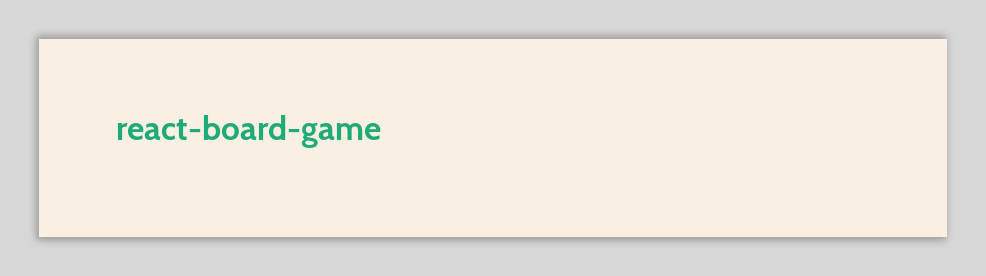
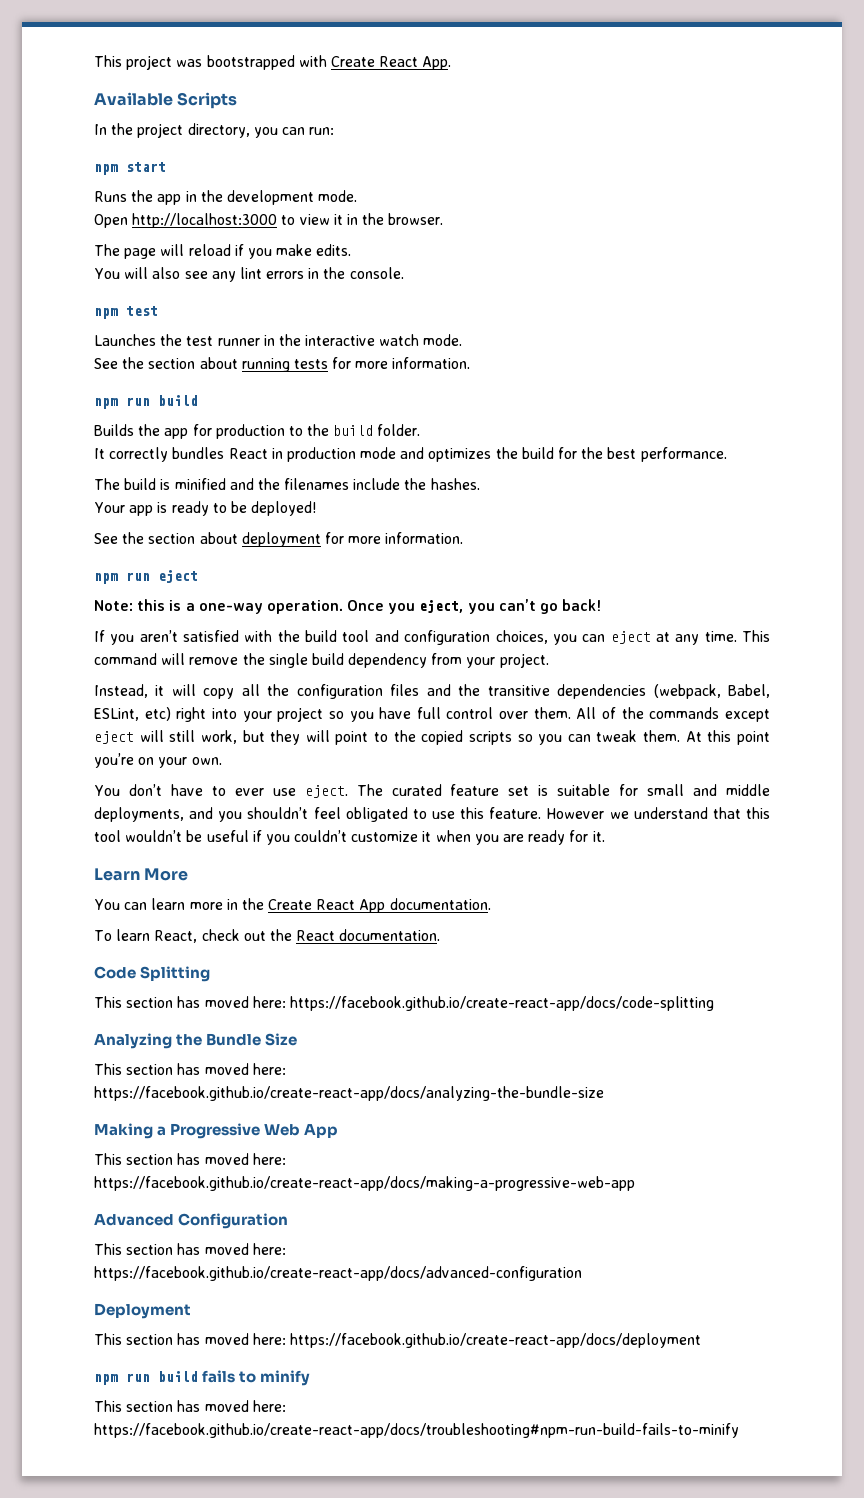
[116,115,381,148] react-board-game -> [94,55,452,70] [94,92,238,109] [94,123,335,138] [94,162,166,175] [94,190,358,205] [94,213,444,228] [94,244,352,259] [94,267,404,282] [94,306,158,319] [94,334,463,346] [94,357,471,372] [94,395,198,409] [94,424,421,439] [94,447,727,462] [94,478,480,490] [94,501,317,516] [94,532,464,547] [94,570,198,584] [94,599,602,614] [94,630,771,645] [94,653,549,668] [94,684,770,699] [94,707,770,722] [94,730,771,745] [94,753,222,768] [94,784,770,798] [94,807,770,822] [94,830,605,845] [94,868,189,881] [94,898,491,913] [94,929,441,943] [94,966,211,982] [94,996,714,1011] [94,1033,298,1049] [94,1063,286,1075] [94,1086,604,1101] [94,1123,339,1139] [94,1153,286,1165] [94,1176,635,1191] [94,1213,289,1229] [94,1243,286,1255] [94,1266,582,1281] [94,1303,191,1319] [94,1333,701,1348] [94,1370,311,1386] [94,1400,286,1412] [94,1423,739,1438] This project was bootstrapped with Create React App. // Available Scripts // In the project directory, you can run: // npm start // Runs the app in the development mode. // Open http://localhost:3000 to view it in the browser. // The page will reload if you make edits. // You will also see any lint errors in the console. // npm test // Launches the test runner in the interactive watch mode. // See the section about running tests for more information. // npm run build // Builds the app for production to the build folder. // It correctly bundles React in production mode and optimizes the build for the best performance. // The build is minified and the filenames include the hashes. // Your app is ready to be deployed! // See the section about deployment for more information. // npm run eject // Note: this is a one-way operation. Once you eject, you can’t go back! // If you aren’t satisfied with the build tool and configuration choices, you can eject at any time. This command will remove the single build dependency from your project. // Instead, it will copy all the configuration files and the transitive dependencies (webpack, Babel, ESLint, etc) right into your project so you have full control over them. All of the commands except eject will still work, but they will point to the copied scripts so you can tweak them. At this point you’re on your own. // You don’t have to ever use eject. The curated feature set is suitable for small and middle deployments, and you shouldn’t feel obligated to use this feature. However we understand that this tool wouldn’t be useful if you couldn’t customize it when you are ready for it. // Learn More // You can learn more in the Create React App documentation. // To learn React, check out the React documentation. // Code Splitting // This section has moved here: https://facebook.github.io/create-react-app/docs/code-splitting // Analyzing the Bundle Size // This section has moved here: https://facebook.github.io/create-react-app/docs/analyzing-the-bundle-size // Making a Progressive Web App // This section has moved here: https://facebook.github.io/create-react-app/docs/making-a-progressive-web-app // Advanced Configuration // This section has moved here: https://facebook.github.io/create-react-app/docs/advanced-configuration // Deployment // This section has moved here: https://facebook.github.io/create-react-app/docs/deployment // npm run build fails to minify // This section has moved here: https://facebook.github.io/create-react-app/docs/troubleshooting#npm-run-build-fails-to-minify

